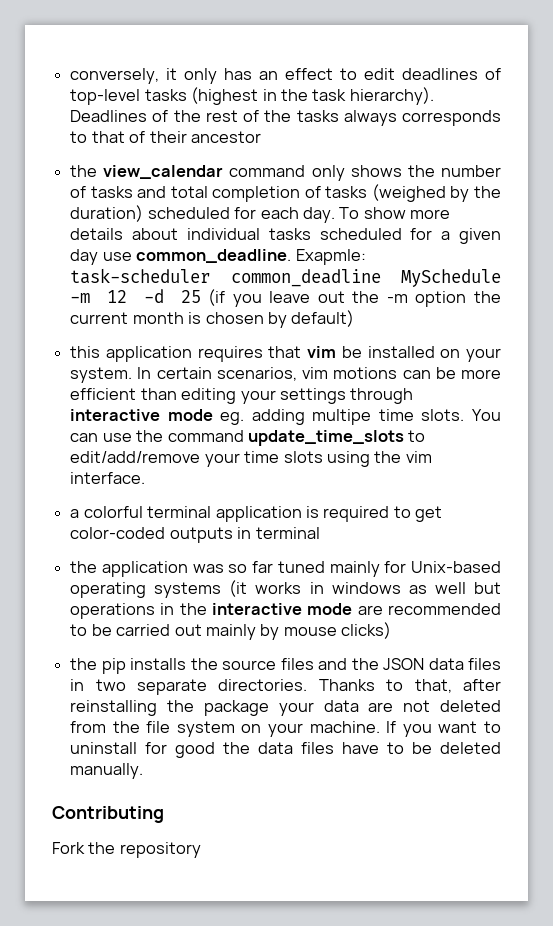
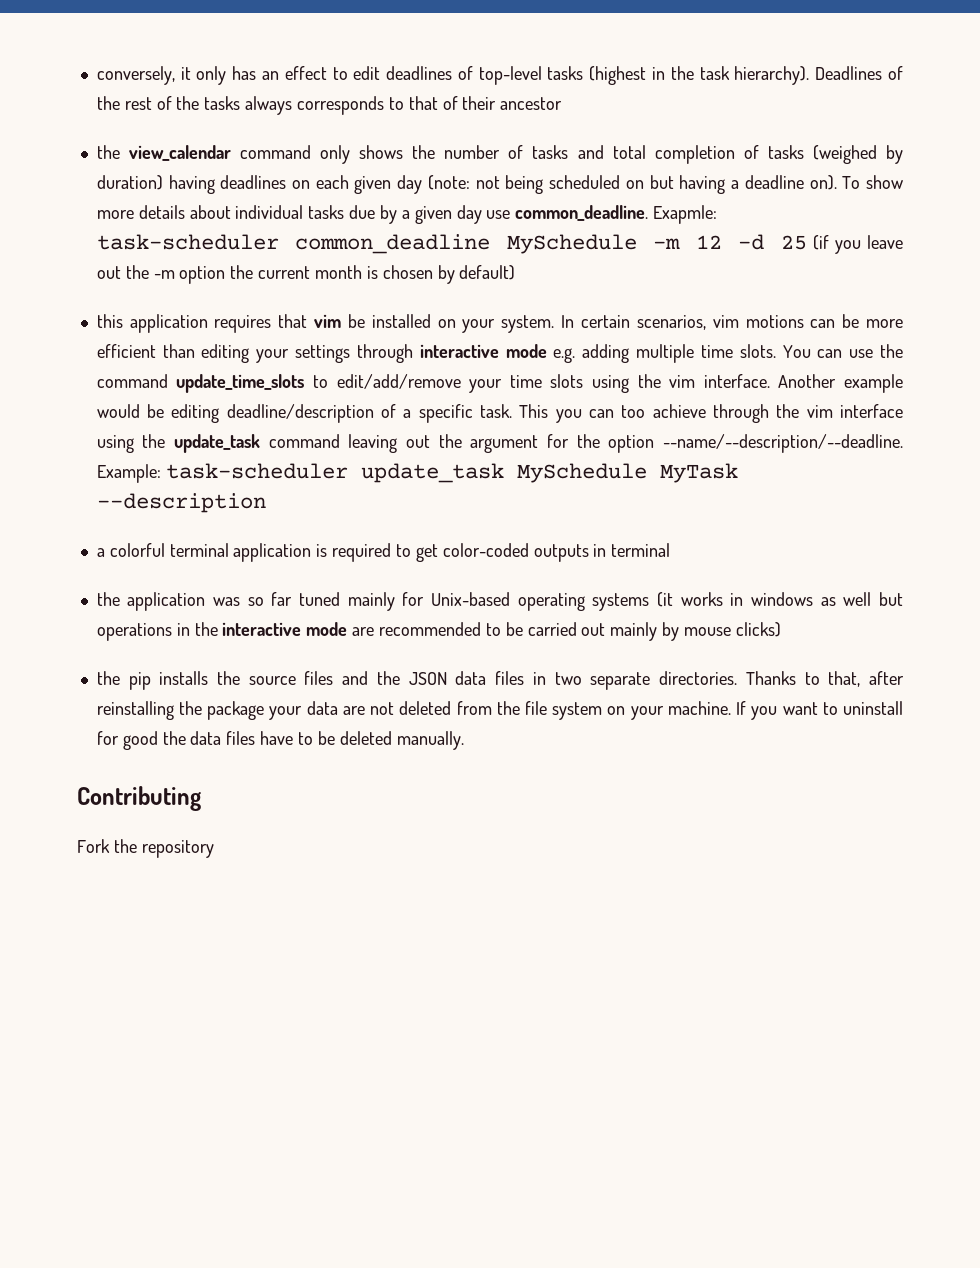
[474,186,501,198] [70,205,335,223] the duration) scheduled for each day. -> [96,175,837,194] duration) having deadlines on each given day (note: not being scheduled on but having a deadline on).
[319,228,433,240] scheduled for -> [349,205,397,224] due by
[220,409,372,425] eg. adding multipe -> [553,344,695,363] e.g. adding multiple
(146, 478) none -> [778,374,903,393] [96,404,904,423] [96,434,903,453] [96,463,738,483] [96,493,266,513] Another example would be editing deadline/description of a specific task. This you can too achieve through the vim interface using the update_task command leaving out the argument for the option --name/--description/--deadline. Example: task-scheduler update_task MySchedule MyTask --description

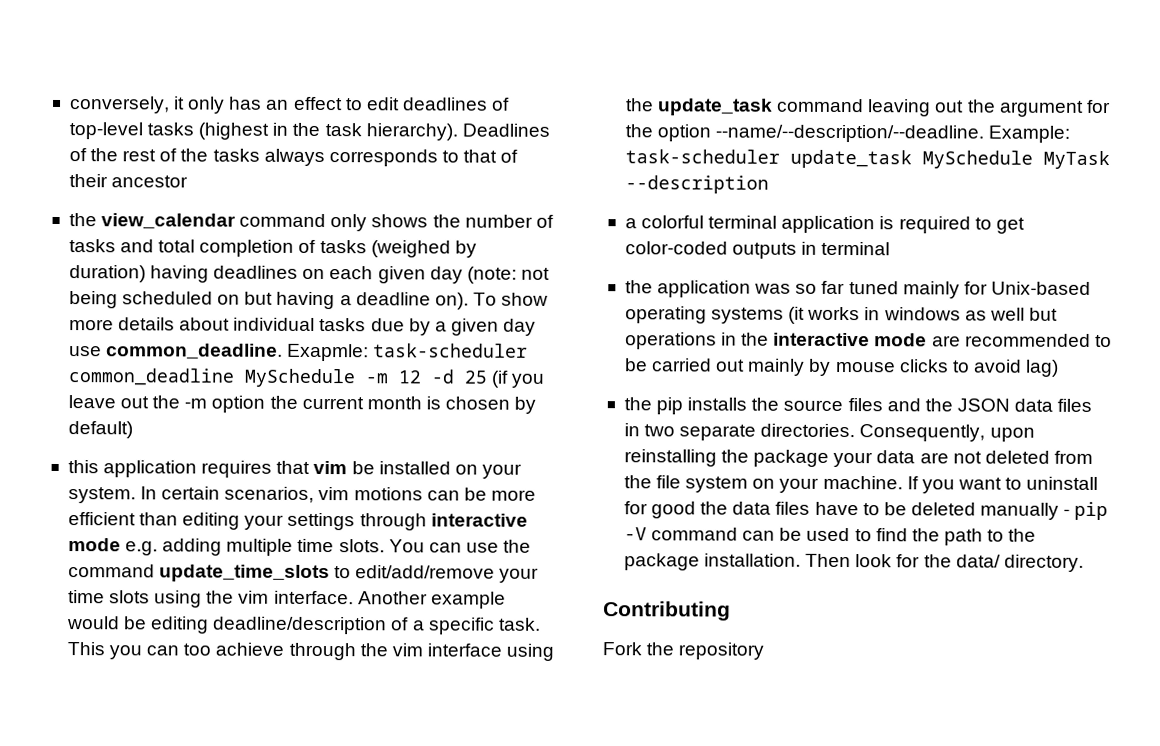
[735,622,781,637] clicks) -> [899,359,1060,377] clicks to avoid lag)
[745,671,905,687] Thanks to that, after -> [859,424,1035,442] Consequently, upon
[396,731,464,750] manually. -> [980,501,1109,521] [623,527,1037,546] [623,553,1084,572] manually - pip -V command can be used to find the path to the package installation. Then look for the data/ directory.

